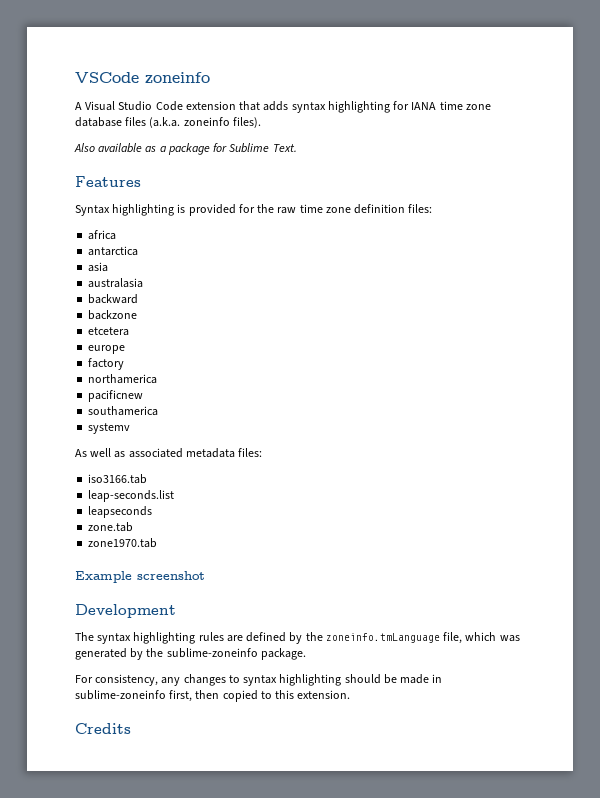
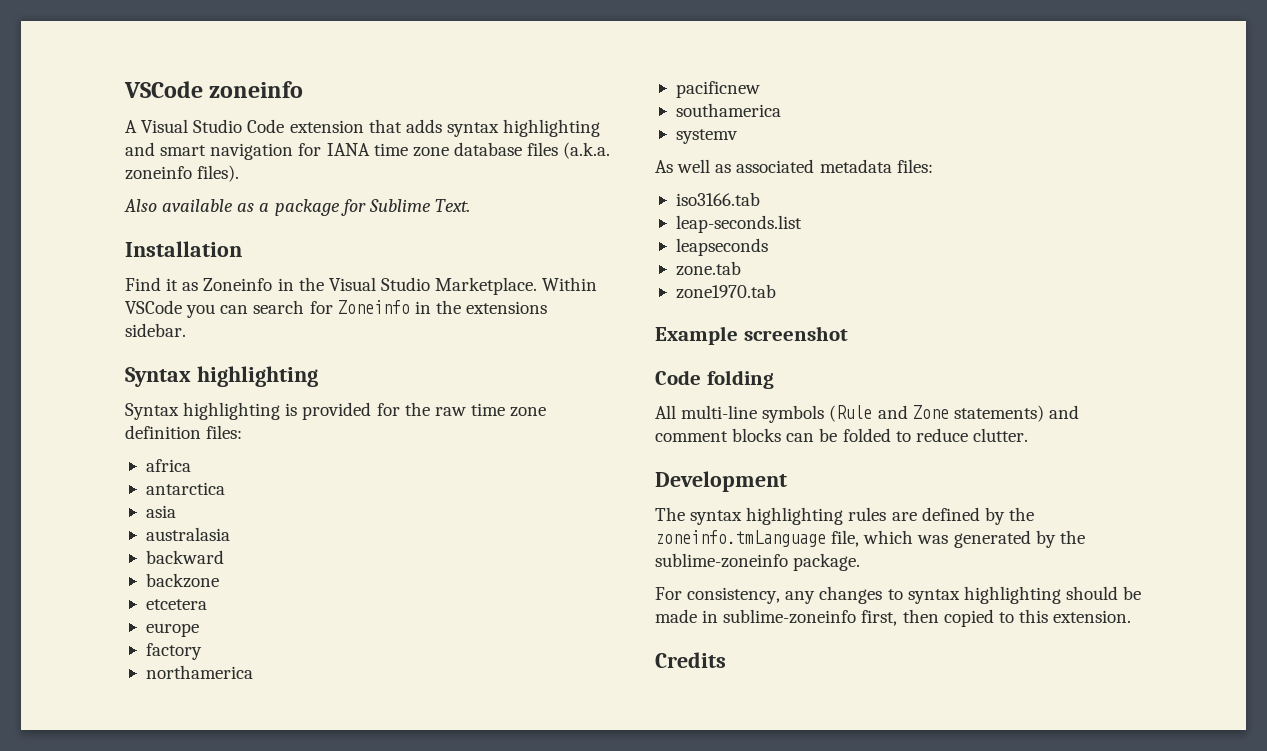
(390, 107) none -> [125,142,294,160] and smart navigation
[75,176,141,187] Features -> [125,241,242,257] [125,277,598,295] [125,300,548,318] [125,323,186,337] [125,366,318,387] Installation // Find it as Zoneinfo in the Visual Studio Marketplace. Within VSCode you can search for Zoneinfo in the extensions sidebar. // Syntax highlighting
(205, 575) none -> [655,370,774,389] [655,405,1079,423] [655,428,1028,442] // Code folding // All multi-line symbols (Rule and Zone statements) and comment blocks can be folded to reduce clutter.

